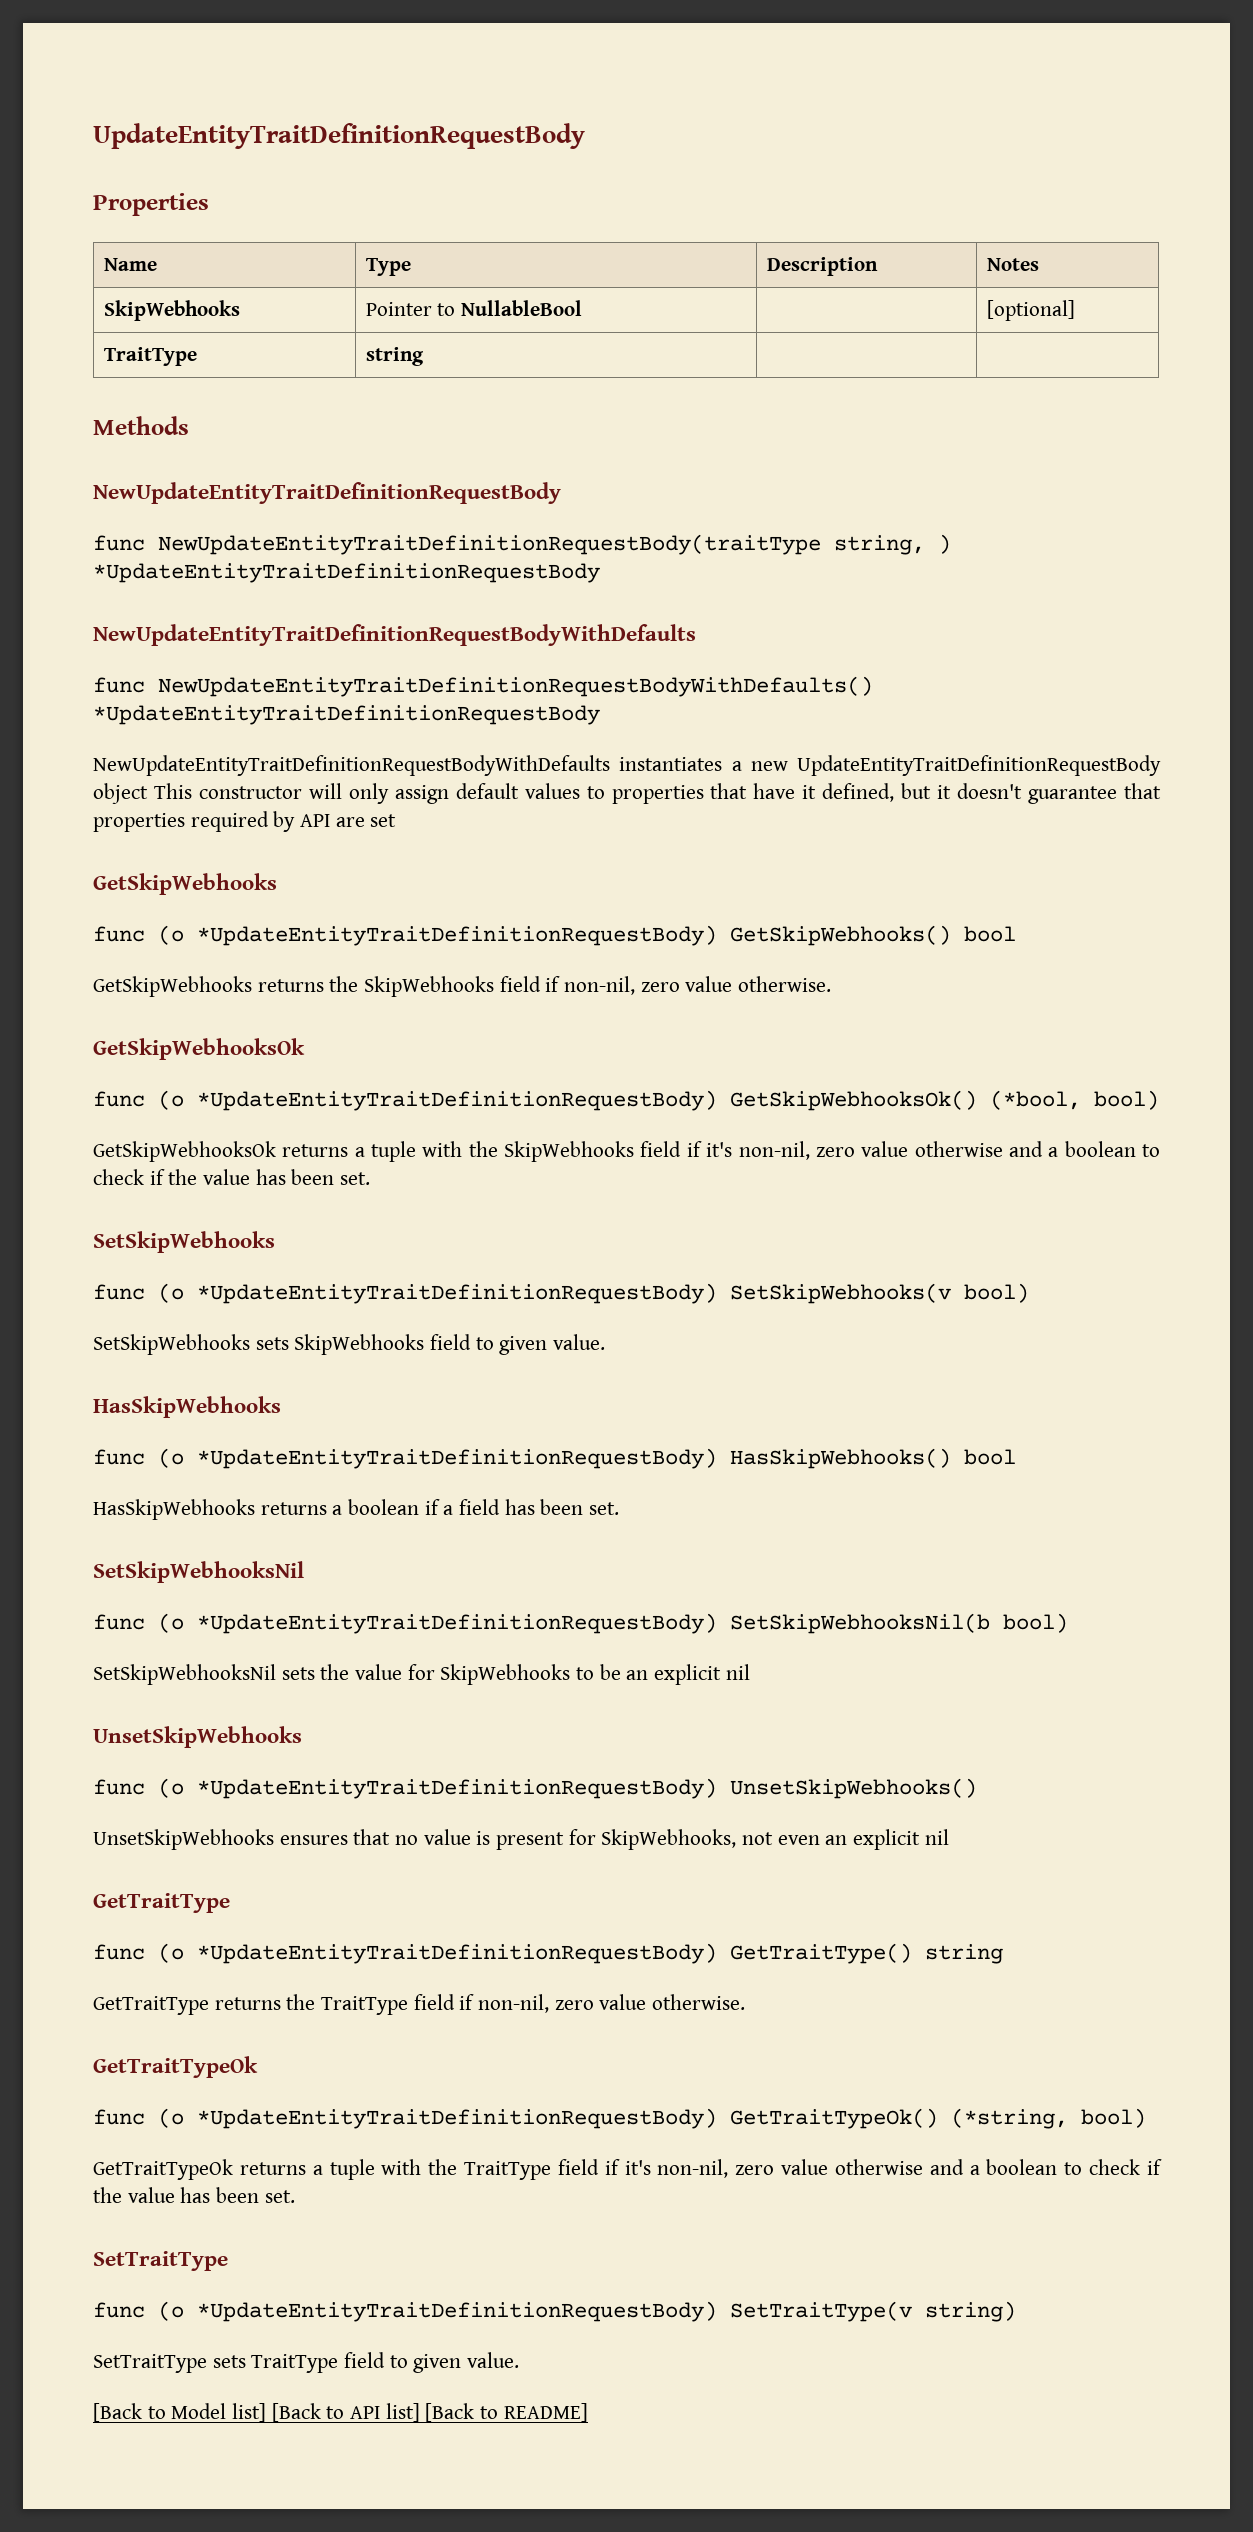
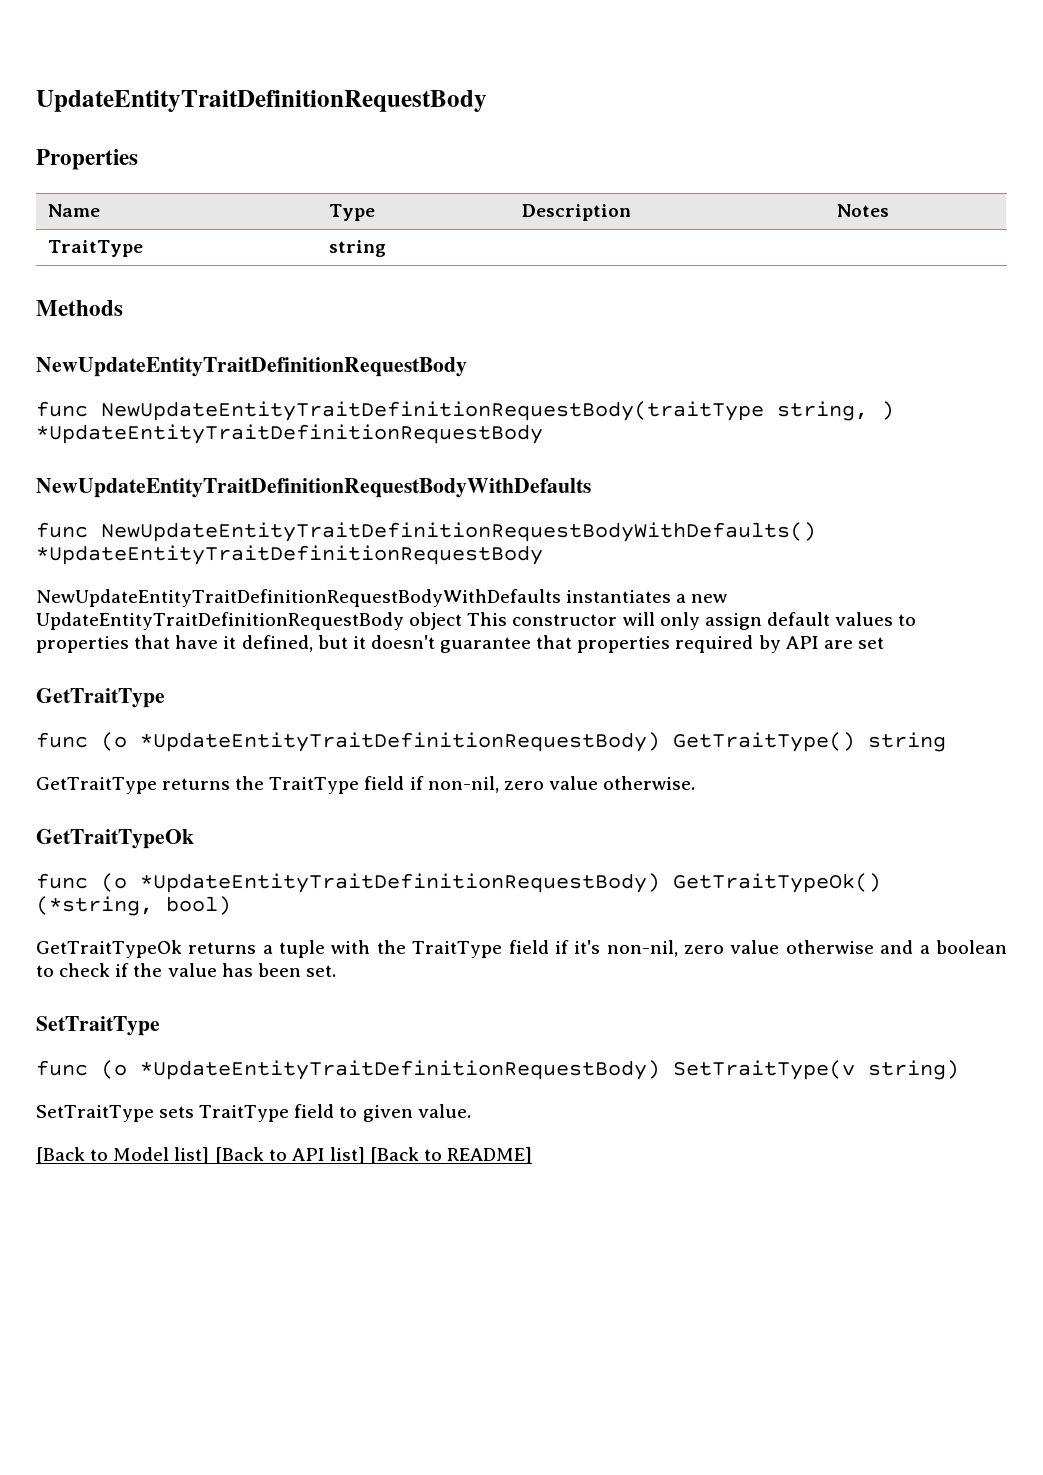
[103,300,240,321] [365,300,582,316] [986,300,1075,321] // SkipWebhooks | Pointer to NullableBool | | [optional] -> (889, 210) none
[93,873,277,895] [93,925,1016,946] [93,976,832,997] [93,1038,305,1060] [93,1090,1159,1111] [93,1141,1161,1162] [93,1169,371,1185] [93,1231,275,1253] [93,1283,1029,1304] [93,1334,606,1355] [93,1396,281,1418] [93,1448,1016,1469] [93,1499,620,1520] [93,1561,304,1583] [93,1613,1068,1634] [93,1664,750,1685] [93,1726,302,1748] [93,1778,977,1799] [93,1829,949,1850] // GetSkipWebhooks // func (o *UpdateEntityTraitDefinitionRequestBody) GetSkipWebhooks() bool // GetSkipWebhooks returns the SkipWebhooks field if non-nil, zero value otherwise. // GetSkipWebhooksOk // func (o *UpdateEntityTraitDefinitionRequestBody) GetSkipWebhooksOk() (*bool, bool) // GetSkipWebhooksOk returns a tuple with the SkipWebhooks field if it's non-nil, zero value otherwise and a boolean to check if the value has been set. // SetSkipWebhooks // func (o *UpdateEntityTraitDefinitionRequestBody) SetSkipWebhooks(v bool) // SetSkipWebhooks sets SkipWebhooks field to given value. // HasSkipWebhooks // func (o *UpdateEntityTraitDefinitionRequestBody) HasSkipWebhooks() bool // HasSkipWebhooks returns a boolean if a field has been set. // SetSkipWebhooksNil // func (o *UpdateEntityTraitDefinitionRequestBody) SetSkipWebhooksNil(b bool) // SetSkipWebhooksNil sets the value for SkipWebhooks to be an explicit nil // UnsetSkipWebhooks // func (o *UpdateEntityTraitDefinitionRequestBody) UnsetSkipWebhooks() // UnsetSkipWebhooks ensures that no value is present for SkipWebhooks, not even an explicit nil -> (884, 643) none

